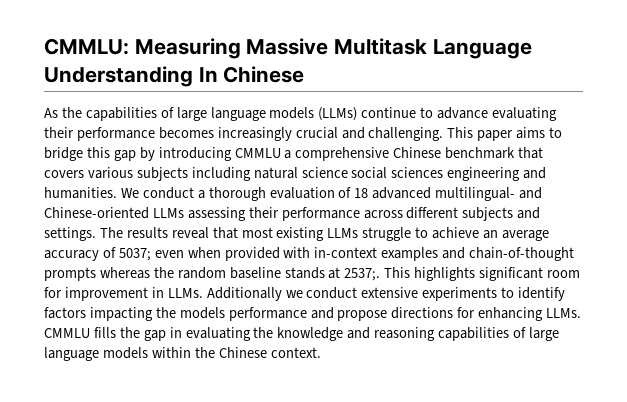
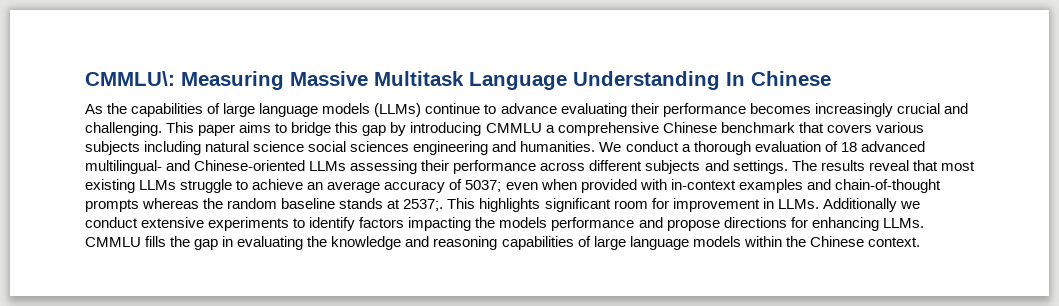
[44,38,129,55] CMMLU: -> [85,71,175,86] CMMLU\:

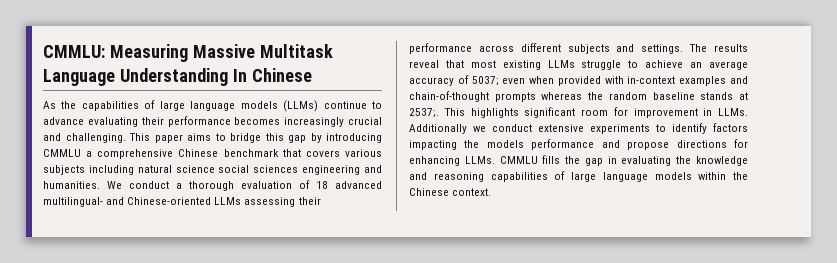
[85,71,175,86] CMMLU\: -> [43,45,105,58] CMMLU:

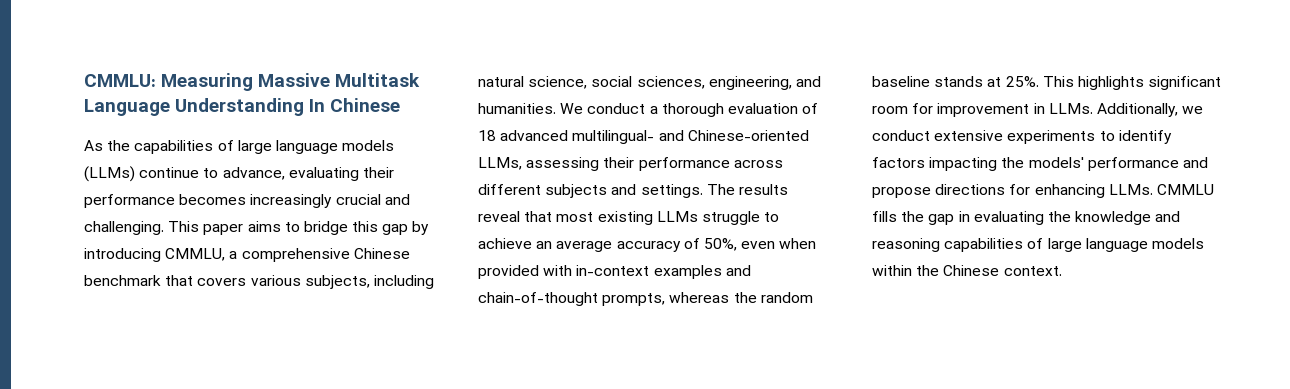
[43,117,84,125] advance -> [222,167,285,180] advance,
[43,149,81,157] CMMLU -> [165,248,226,261] CMMLU,
[43,165,85,175] subjects -> [304,275,370,289] subjects,
[175,165,361,175] science social sciences engineering -> [528,76,792,90] science, social sciences, engineering,
[214,197,242,205] LLMs -> [478,157,522,170] LLMs,
[471,76,499,86] 5037; -> [703,238,737,251] 50%,
[494,92,536,102] prompts -> [602,293,666,306] prompts,
[409,108,439,118] 2537;. -> [1005,76,1039,87] 25%.
[409,124,467,134] Additionally -> [1096,103,1178,117] Additionally,
[486,140,524,148] models -> [1028,157,1084,168] models'

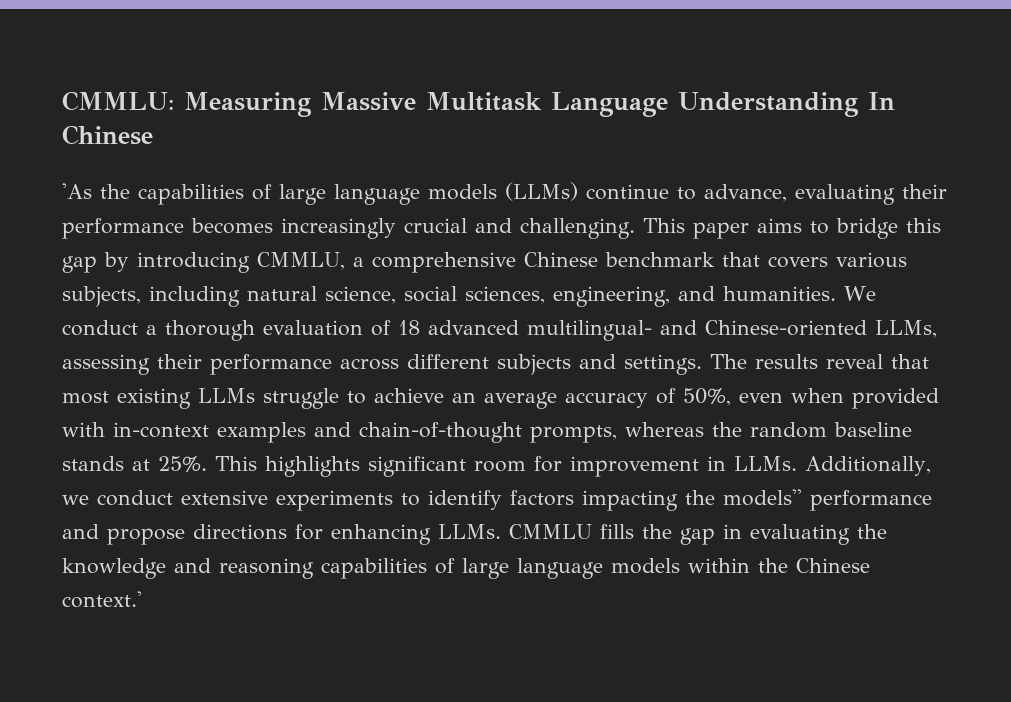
[84,140,103,151] As -> [62,183,92,199] 'As
[1028,157,1084,168] models' -> [723,489,802,506] models''
[1003,266,1062,276] context. -> [62,591,142,608] context.'

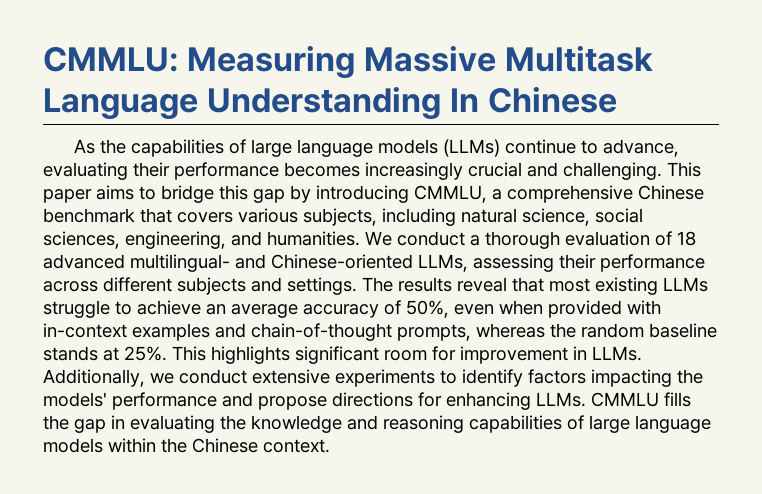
[62,183,92,199] 'As -> [74,139,96,154] As
[723,489,802,506] models'' -> [43,392,107,407] models'
[62,591,142,608] context.' -> [263,439,330,453] context.

